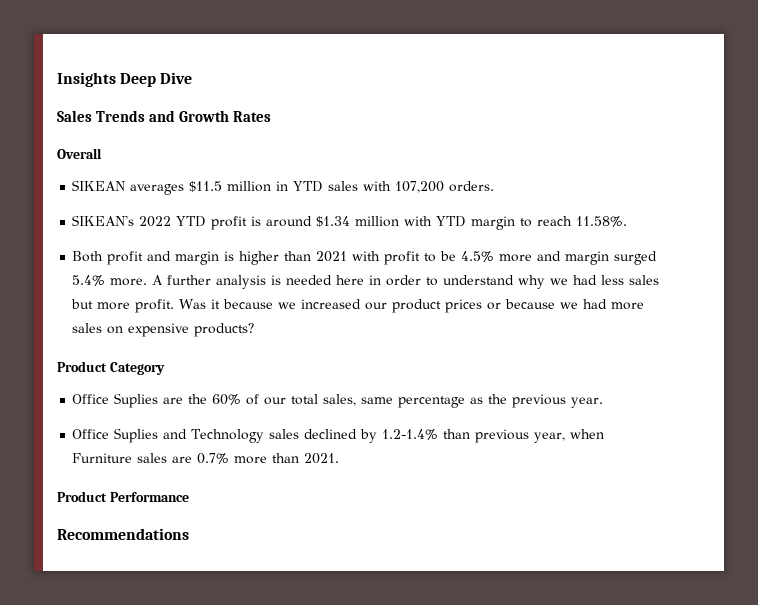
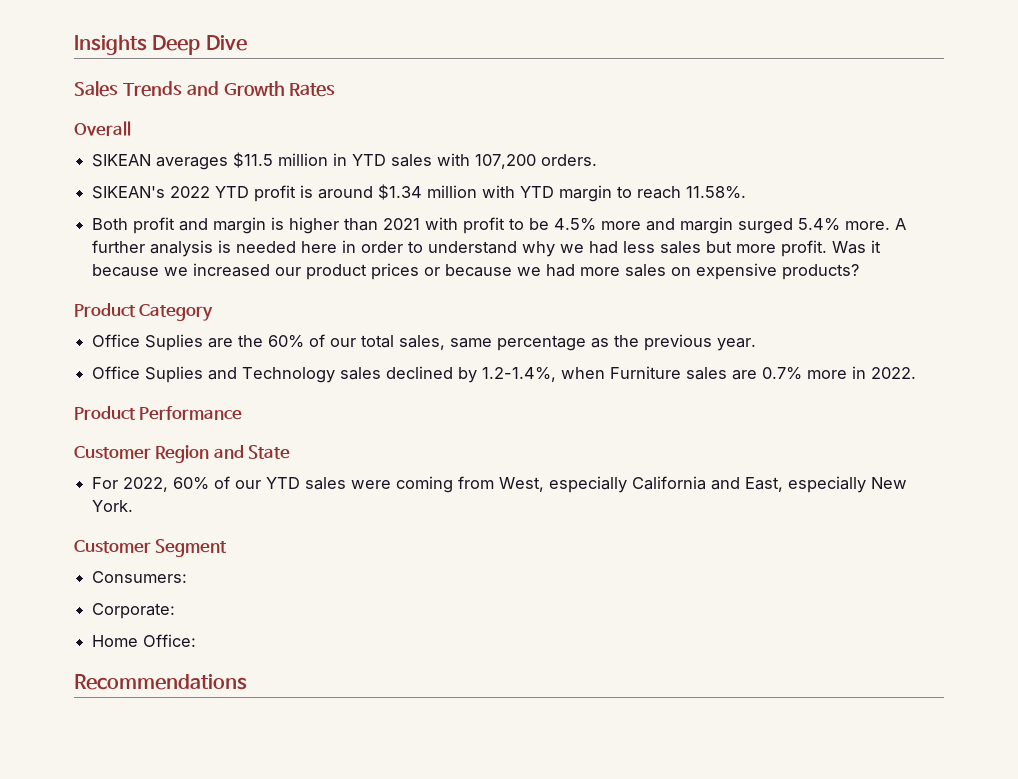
[382,429,566,443] 1.2-1.4% than previous year, -> [482,367,557,382] 1.2-1.4%,
[272,453,340,464] than 2021. -> [852,366,917,379] in 2022.
(189, 497) none -> [74,445,291,463] [92,476,908,493] [92,500,134,512] [74,539,228,557] [92,571,188,583] [92,603,176,619] [92,634,197,647] // Customer Region and State // For 2022, 60% of our YTD sales were coming from West, especially California and East, especially New York. // Customer Segment // Consumers: // Corporate: // Home Office:

